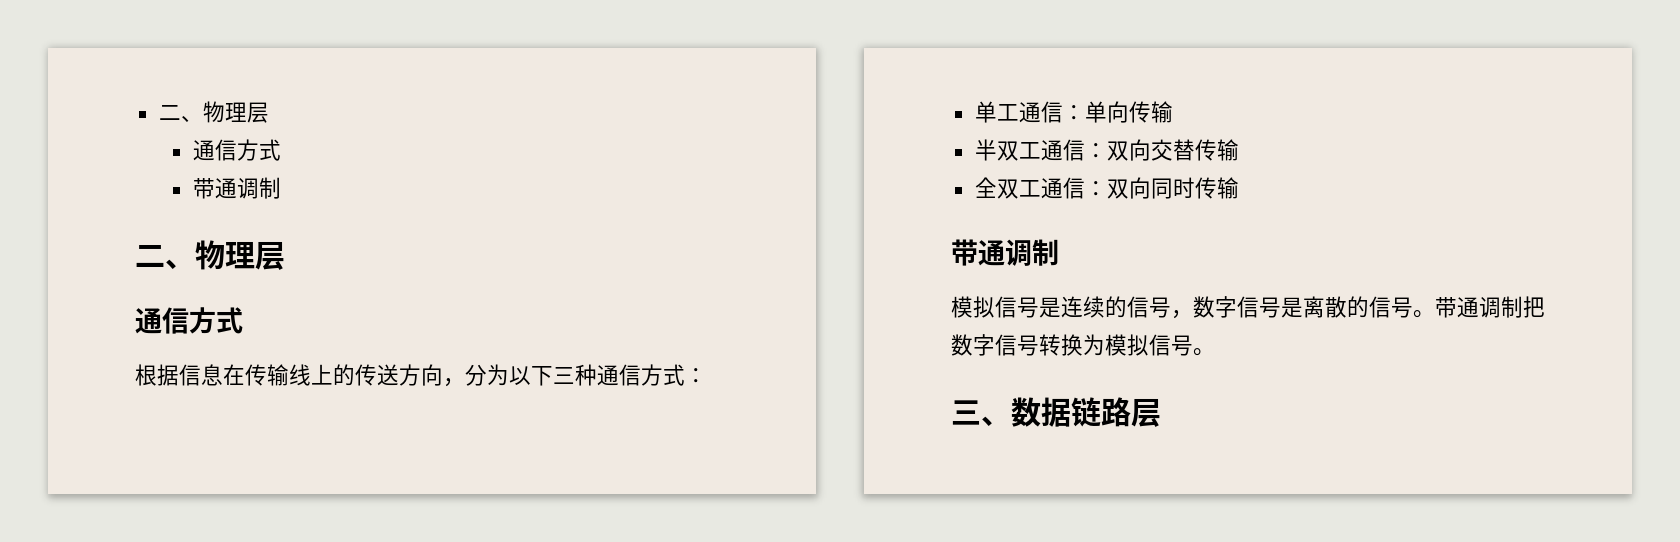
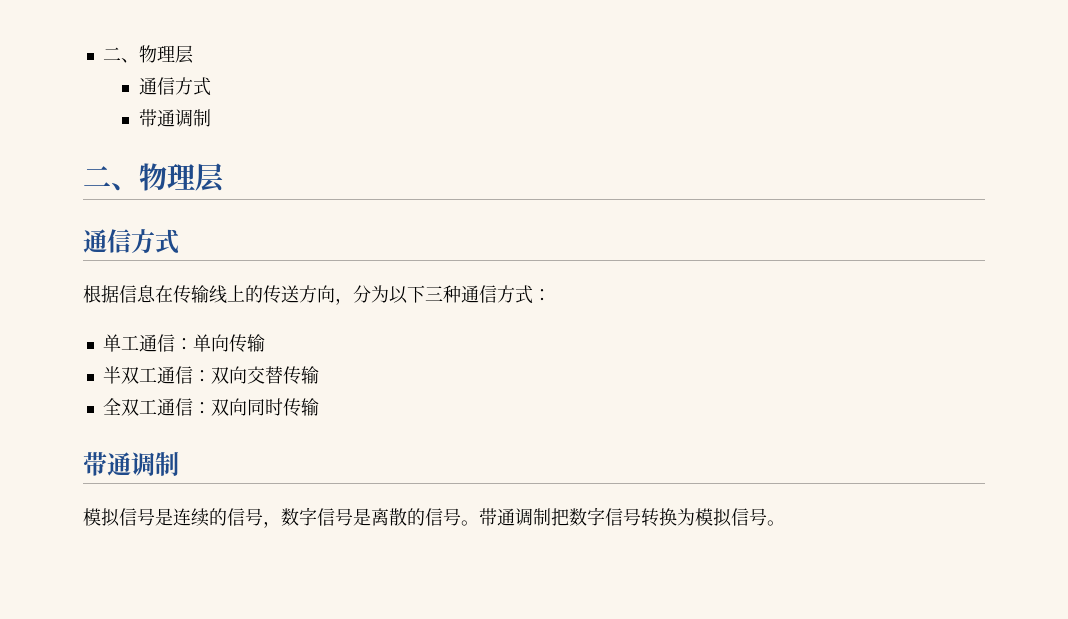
[951,397,1161,427] // 三、数据链路层 -> (785, 523) none

